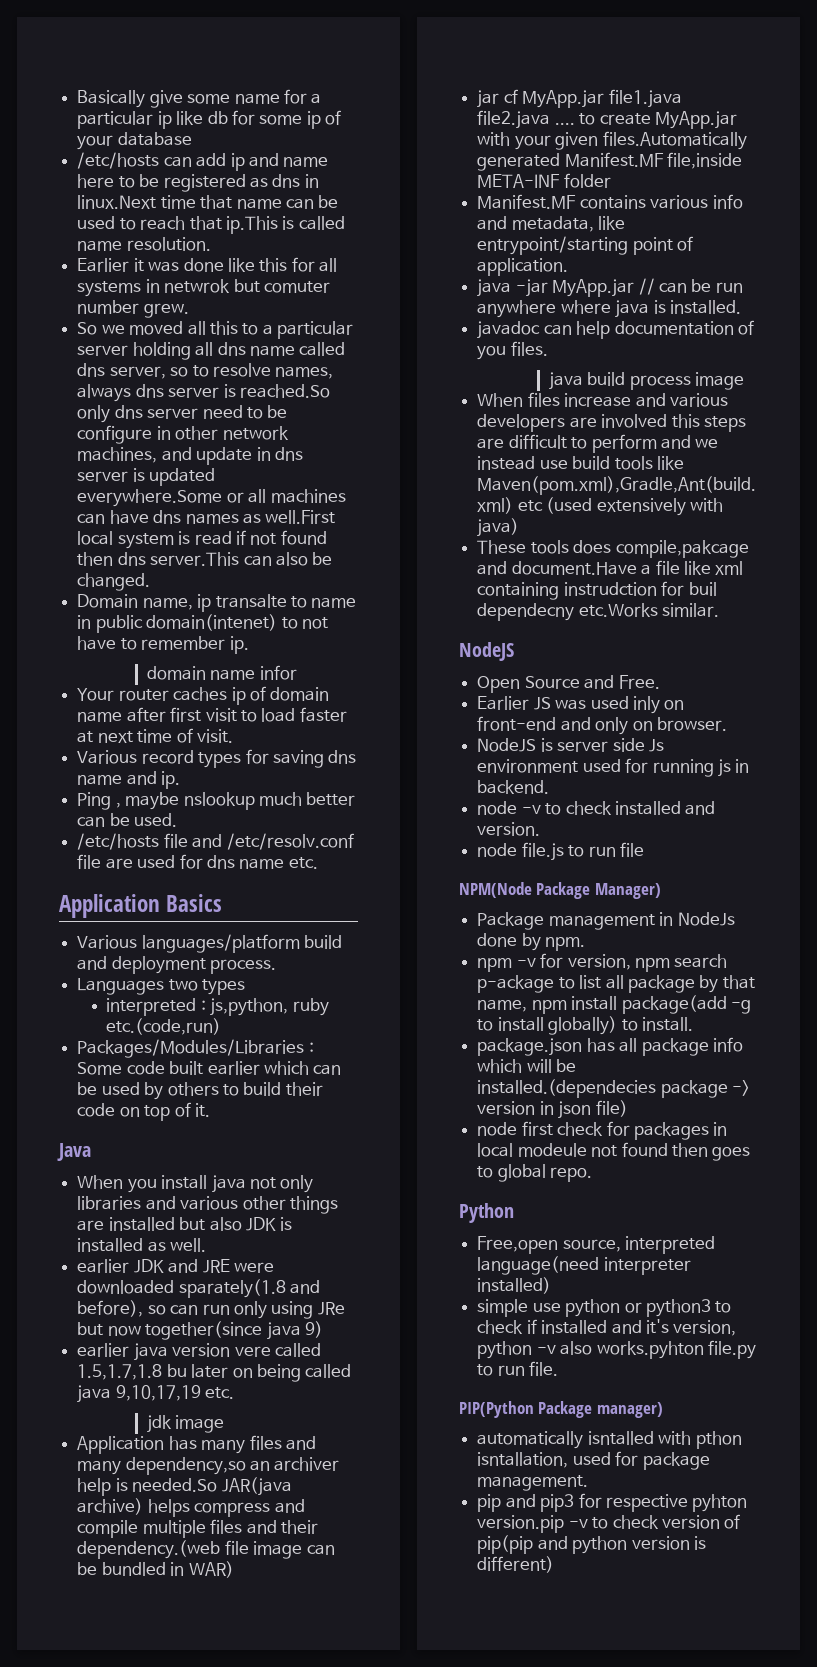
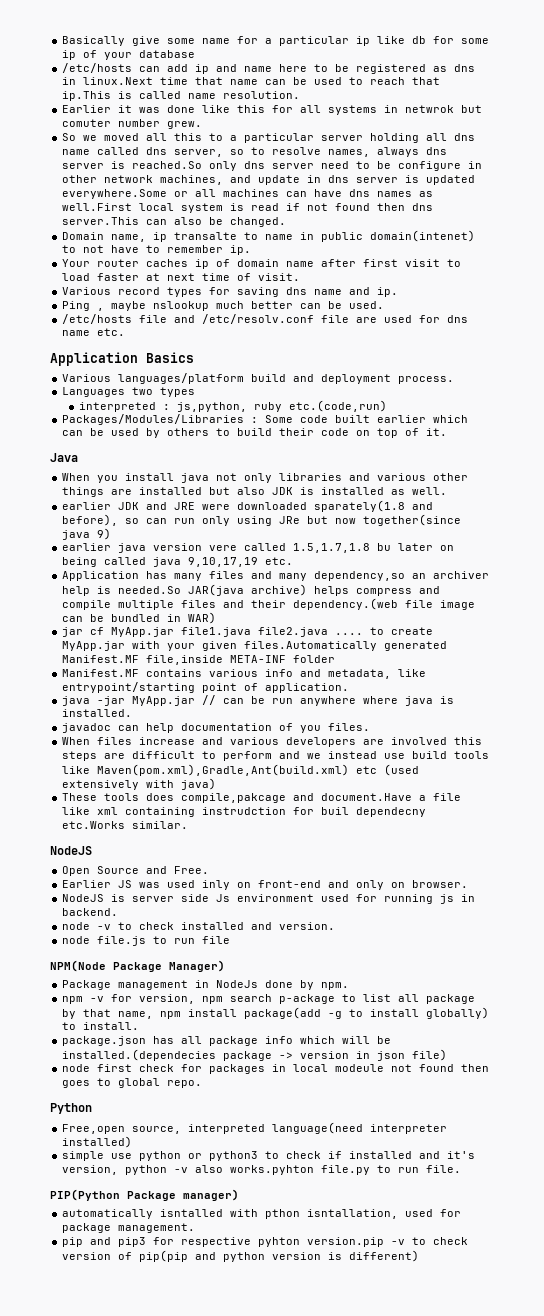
[146,665,297,680] // domain name infor -> (252, 250) none
[146,1415,225,1433] // jdk image -> (294, 561) none
[548,372,745,390] // java build process image -> (371, 727) none

